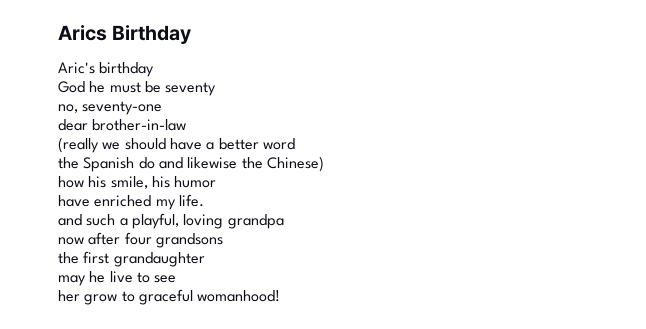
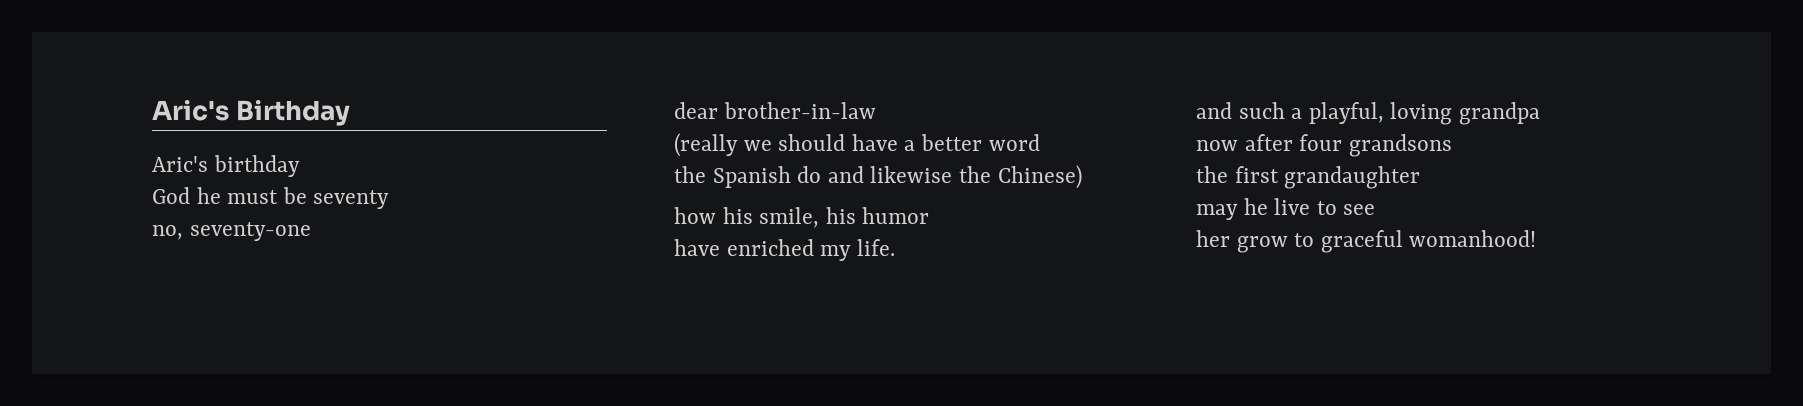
[58,25,107,41] Arics -> [152,100,229,121] Aric's

